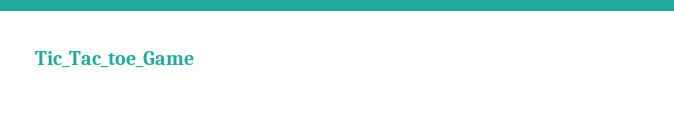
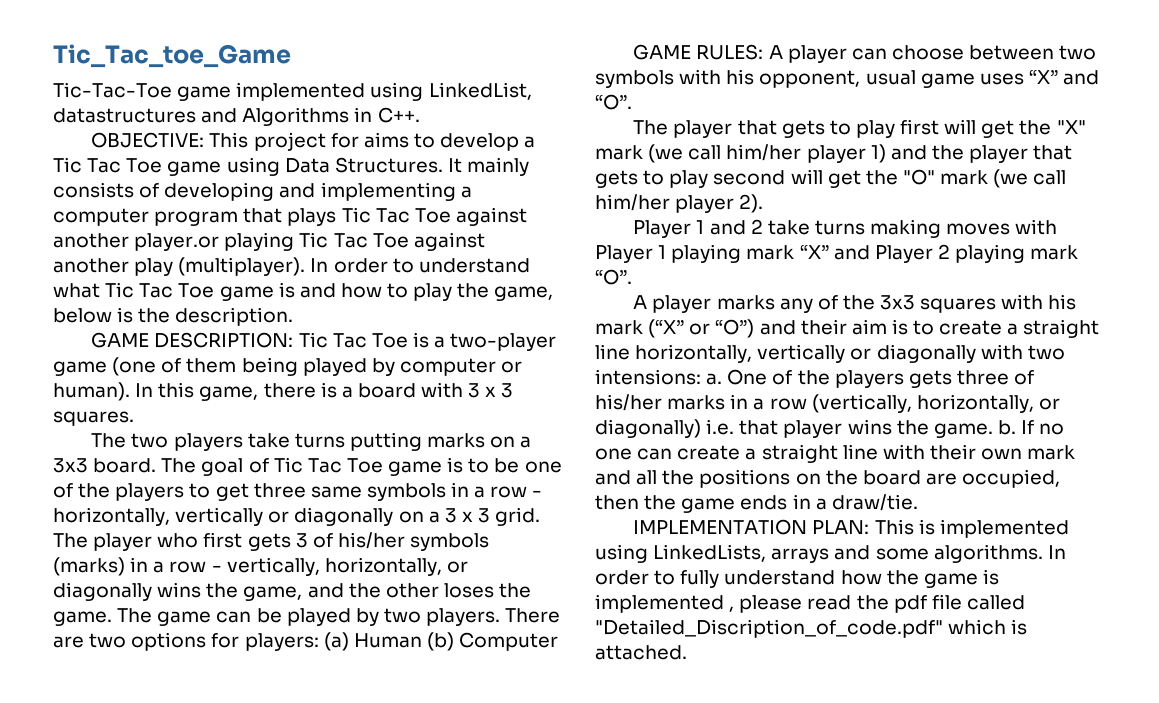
(194, 59) none -> [53,82,532,101] [53,107,420,126] [91,132,536,151] [53,157,530,176] [53,182,472,201] [53,207,527,226] [53,232,485,251] [53,257,530,276] [53,282,554,301] [53,307,294,326] [91,332,557,351] [53,357,523,376] [53,382,514,401] [53,411,134,426] [91,432,532,451] [53,457,562,476] [53,482,543,501] [53,507,541,526] [53,532,490,551] [53,557,468,576] [53,582,532,601] [53,608,561,626] [53,632,559,651] [633,44,1097,63] [595,69,1100,88] [595,94,632,110] [633,119,1086,138] [595,144,1073,163] [595,169,1067,188] [595,194,764,213] [633,219,1058,238] [595,244,1079,263] [595,269,632,285] [633,294,1077,313] [595,319,1100,338] [595,344,1065,363] [595,369,1035,388] [595,394,1060,413] [595,419,1065,438] [595,444,1076,463] [595,469,1061,488] [595,494,918,513] [633,519,1069,538] [595,544,1066,563] [595,569,999,588] [595,594,1025,613] [595,619,1028,638] [595,645,687,660] // Tic-Tac-Toe game implemented using LinkedList, datastructures and Algorithms in C++. // OBJECTIVE: This project for aims to develop a Tic Tac Toe game using Data Structures. It mainly consists of developing and implementing a computer program that plays Tic Tac Toe against another player.or playing Tic Tac Toe against another play (multiplayer). In order to understand what Tic Tac Toe game is and how to play the game, below is the description. // GAME DESCRIPTION: Tic Tac Toe is a two-player game (one of them being played by computer or human). In this game, there is a board with 3 x 3 squares. // The two players take turns putting marks on a 3x3 board. The goal of Tic Tac Toe game is to be one of the players to get three same symbols in a row - horizontally, vertically or diagonally on a 3 x 3 grid. The player who first gets 3 of his/her symbols (marks) in a row - vertically, horizontally, or diagonally wins the game, and the other loses the game. The game can be played by two players. There are two options for players: (a) Human (b) Computer // GAME RULES: A player can choose between two symbols with his opponent, usual game uses “X” and “O”. // The player that gets to play first will get the "X" mark (we call him/her player 1) and the player that gets to play second will get the "O" mark (we call him/her player 2). // Player 1 and 2 take turns making moves with Player 1 playing mark “X” and Player 2 playing mark “O”. // A player marks any of the 3x3 squares with his mark (“X” or “O”) and their aim is to create a straight line horizontally, vertically or diagonally with two intensions: a. One of the players gets three of his/her marks in a row (vertically, horizontally, or diagonally) i.e. that player wins the game. b. If no one can create a straight line with their own mark and all the positions on the board are occupied, then the game ends in a draw/tie. // IMPLEMENTATION PLAN: This is implemented using LinkedLists, arrays and some algorithms. In order to fully understand how the game is implemented , please read the pdf file called "Detailed_Discription_of_code.pdf" which is attached.

